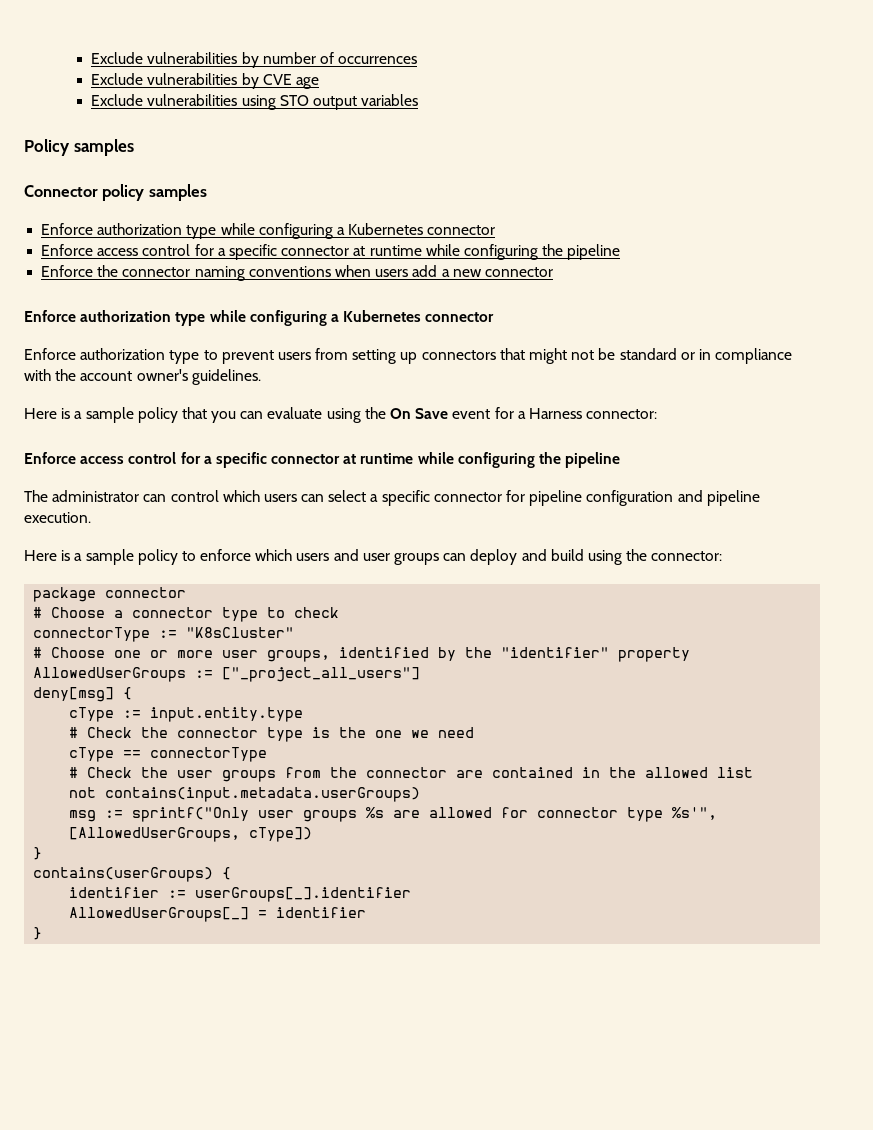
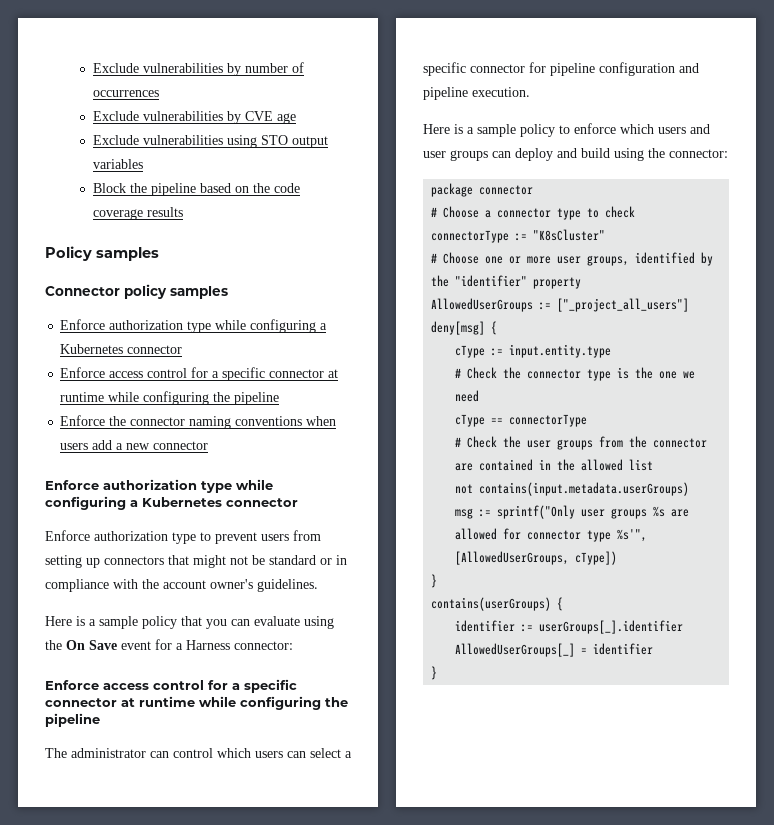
(419, 100) none -> [92,183,300,196] [92,207,183,220] // Block the pipeline based on the code coverage results

